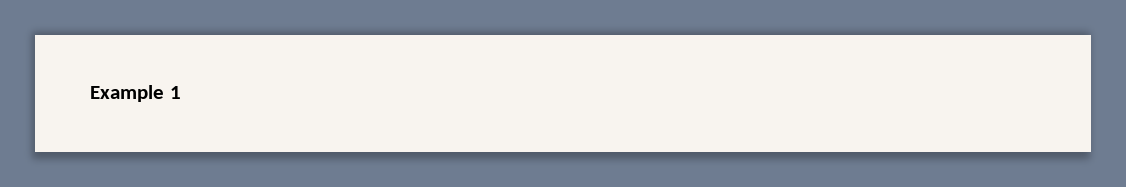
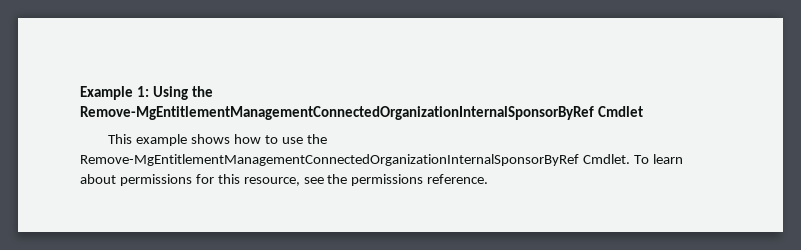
[169,86,181,99] 1 -> [137,86,214,100] [80,106,644,120] [108,134,327,146] [80,154,683,166] [80,174,489,186] 1: Using the Remove-MgEntitlementManagementConnectedOrganizationInternalSponsorByRef Cmdlet // This example shows how to use the Remove-MgEntitlementManagementConnectedOrganizationInternalSponsorByRef Cmdlet. To learn about permissions for this resource, see the permissions reference.

